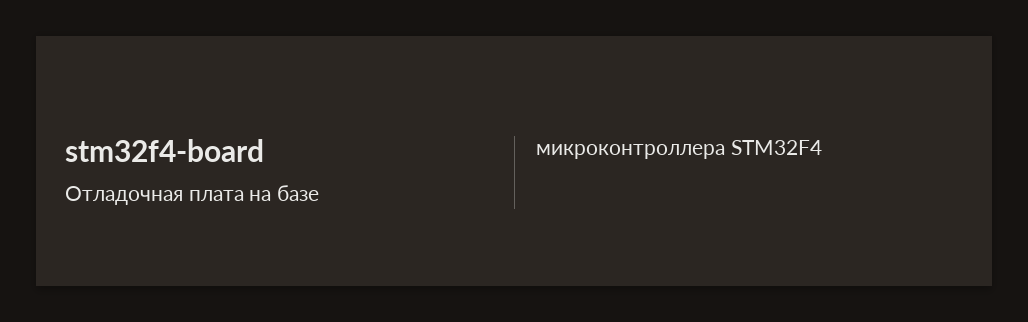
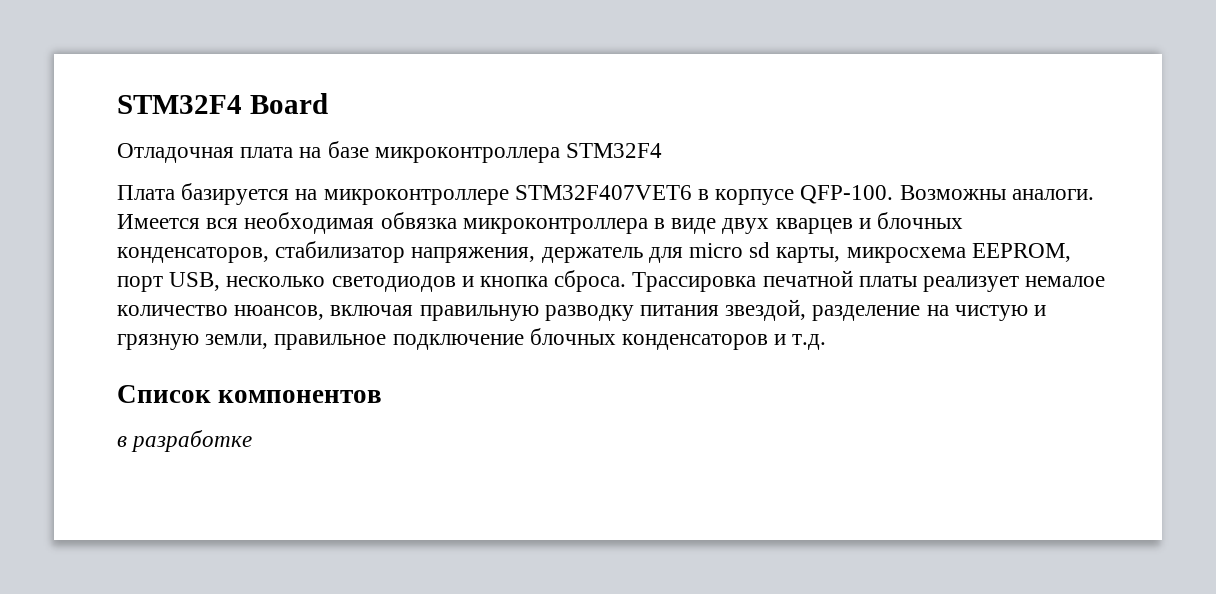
[65,139,264,162] stm32f4-board -> [117,93,328,114] STM32F4 Board
(822, 147) none -> [117,183,1094,205] [117,212,964,234] [117,241,1071,263] [117,270,1106,292] [117,299,1047,321] [117,328,827,350] [117,385,383,403] [117,430,253,452] // Плата базируется на микроконтроллере STM32F407VET6 в корпусе QFP-100. Возможны аналоги. Имеется вся необходимая обвязка микроконтроллера в виде двух кварцев и блочных конденсаторов, стабилизатор напряжения, держатель для micro sd карты, микросхема EEPROM, порт USB, несколько светодиодов и кнопка сброса. Трассировка печатной платы реализует немалое количество нюансов, включая правильную разводку питания звездой, разделение на чистую и грязную земли, правильное подключение блочных конденсаторов и т.д. // Список компонентов // в разработке

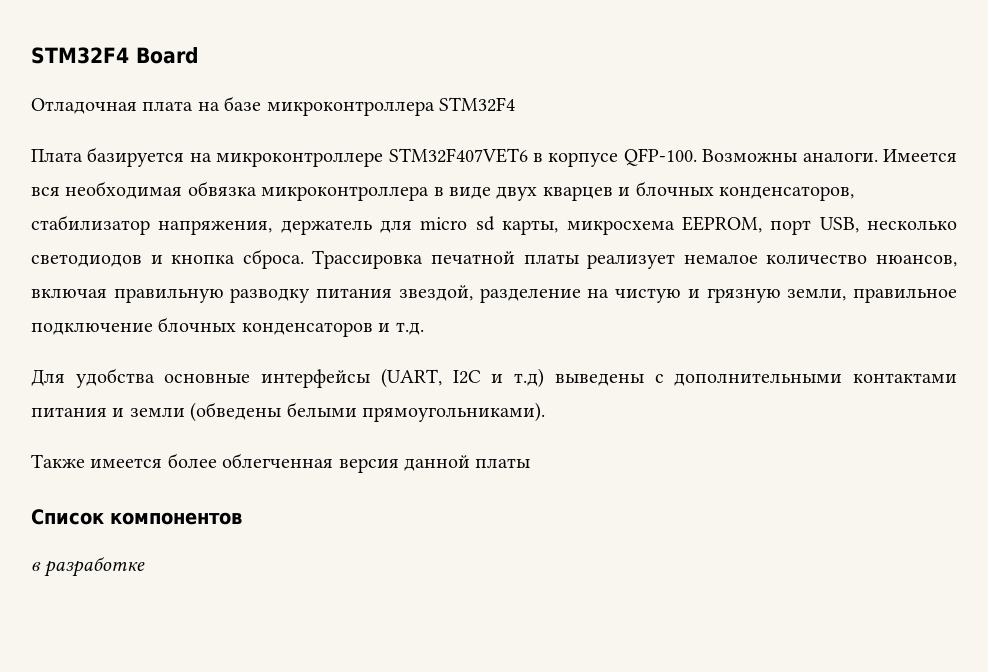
(827, 342) none -> [31,368,958,388] [31,402,545,422] [31,453,531,473] // Для удобства основные интерфейсы (UART, I2C и т.д) выведены с дополнительными контактами питания и земли (обведены белыми прямоугольниками). // Также имеется более облегченная версия данной платы

